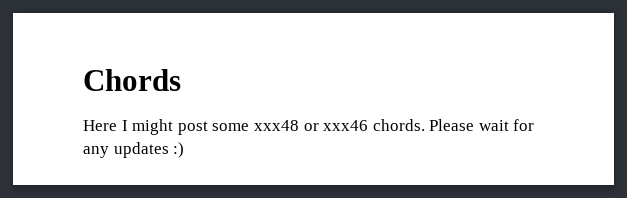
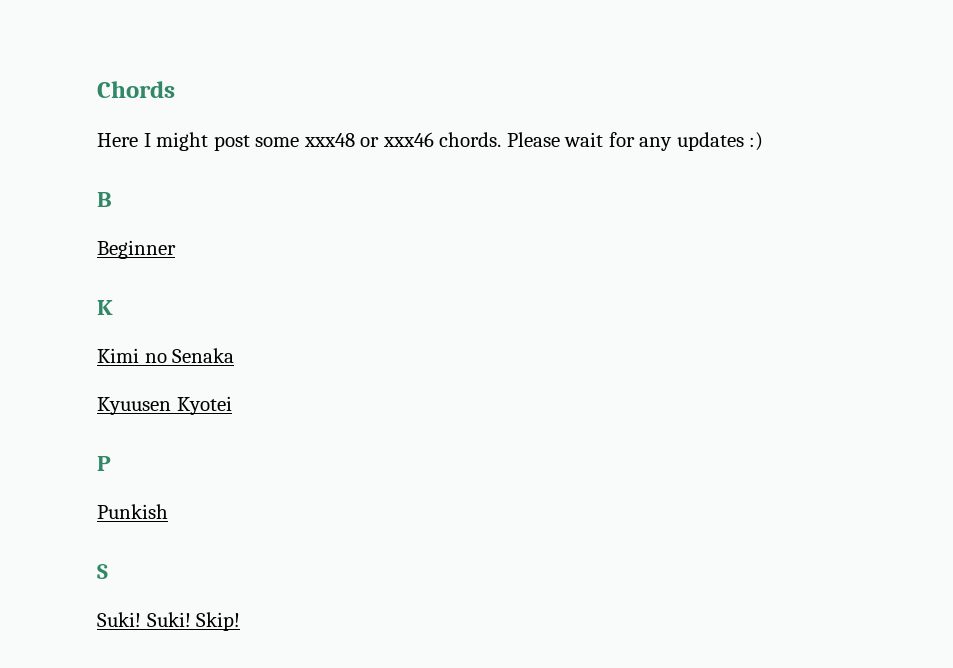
(185, 150) none -> [97,192,112,207] [97,240,176,259] [97,300,113,315] [97,348,235,363] [97,396,232,415] [97,456,111,471] [97,504,168,519] [97,564,108,579] [97,612,241,631] // B // Beginner // K // Kimi no Senaka // Kyuusen Kyotei // P // Punkish // S // Suki! Suki! Skip!

